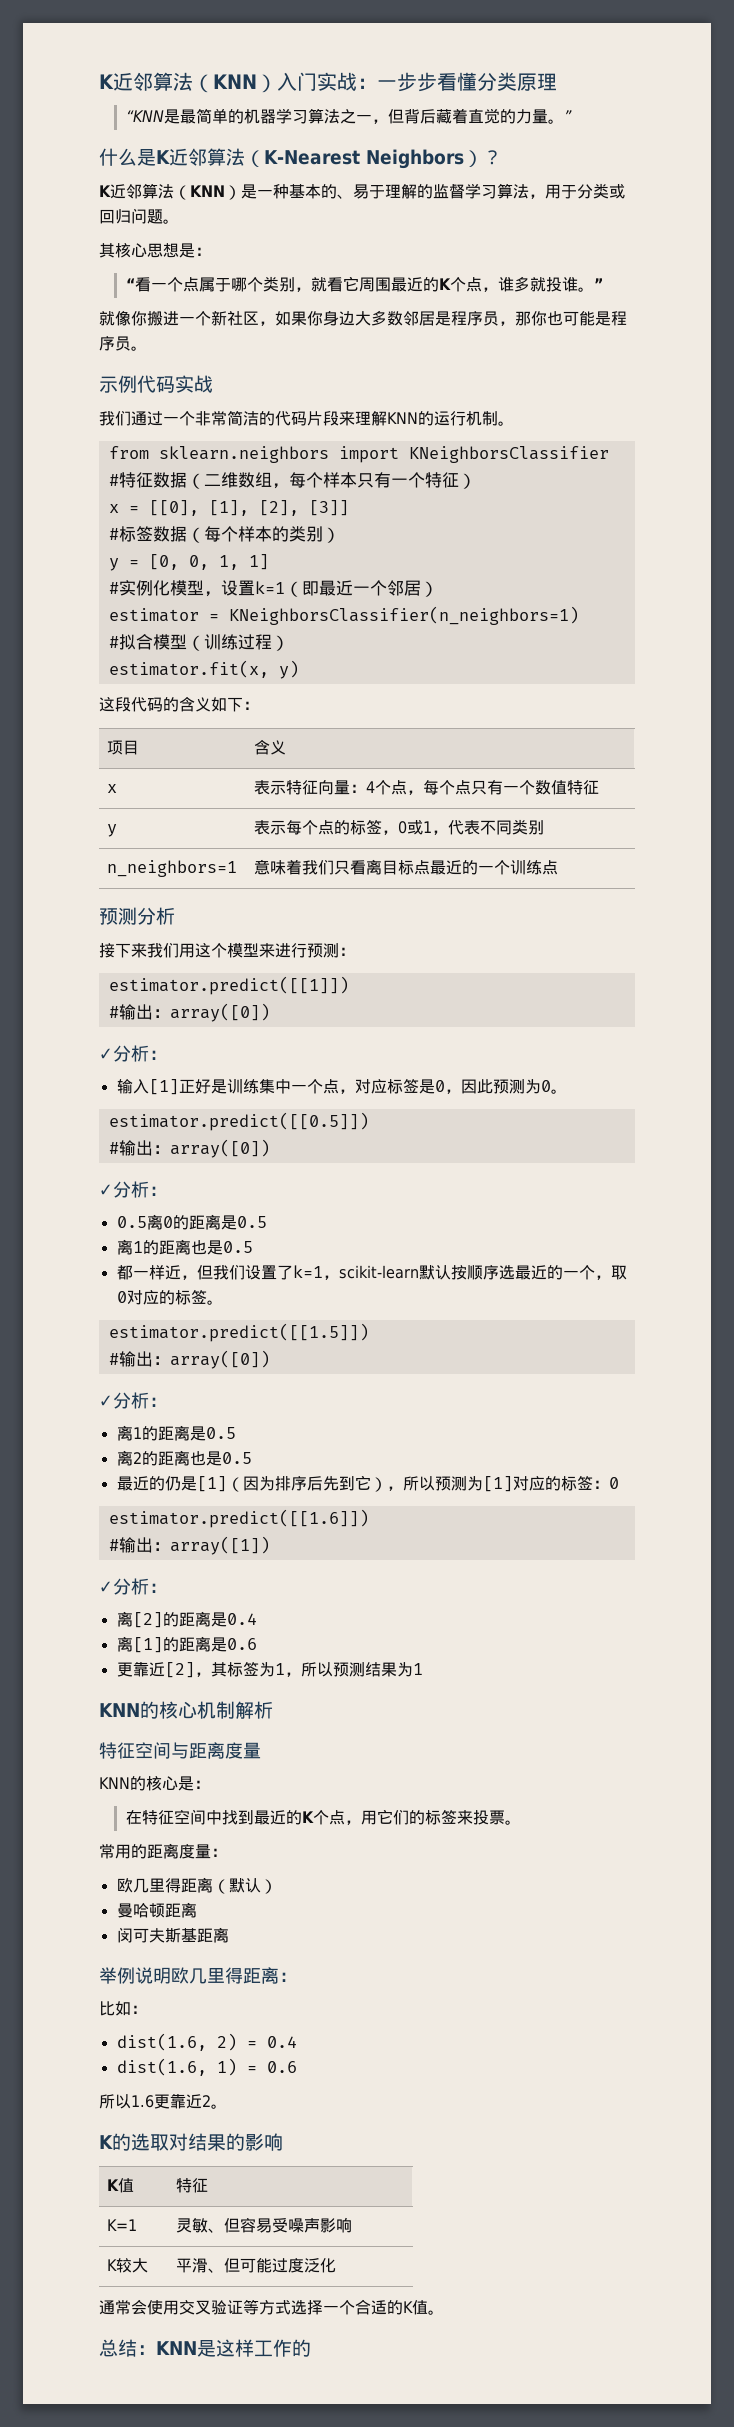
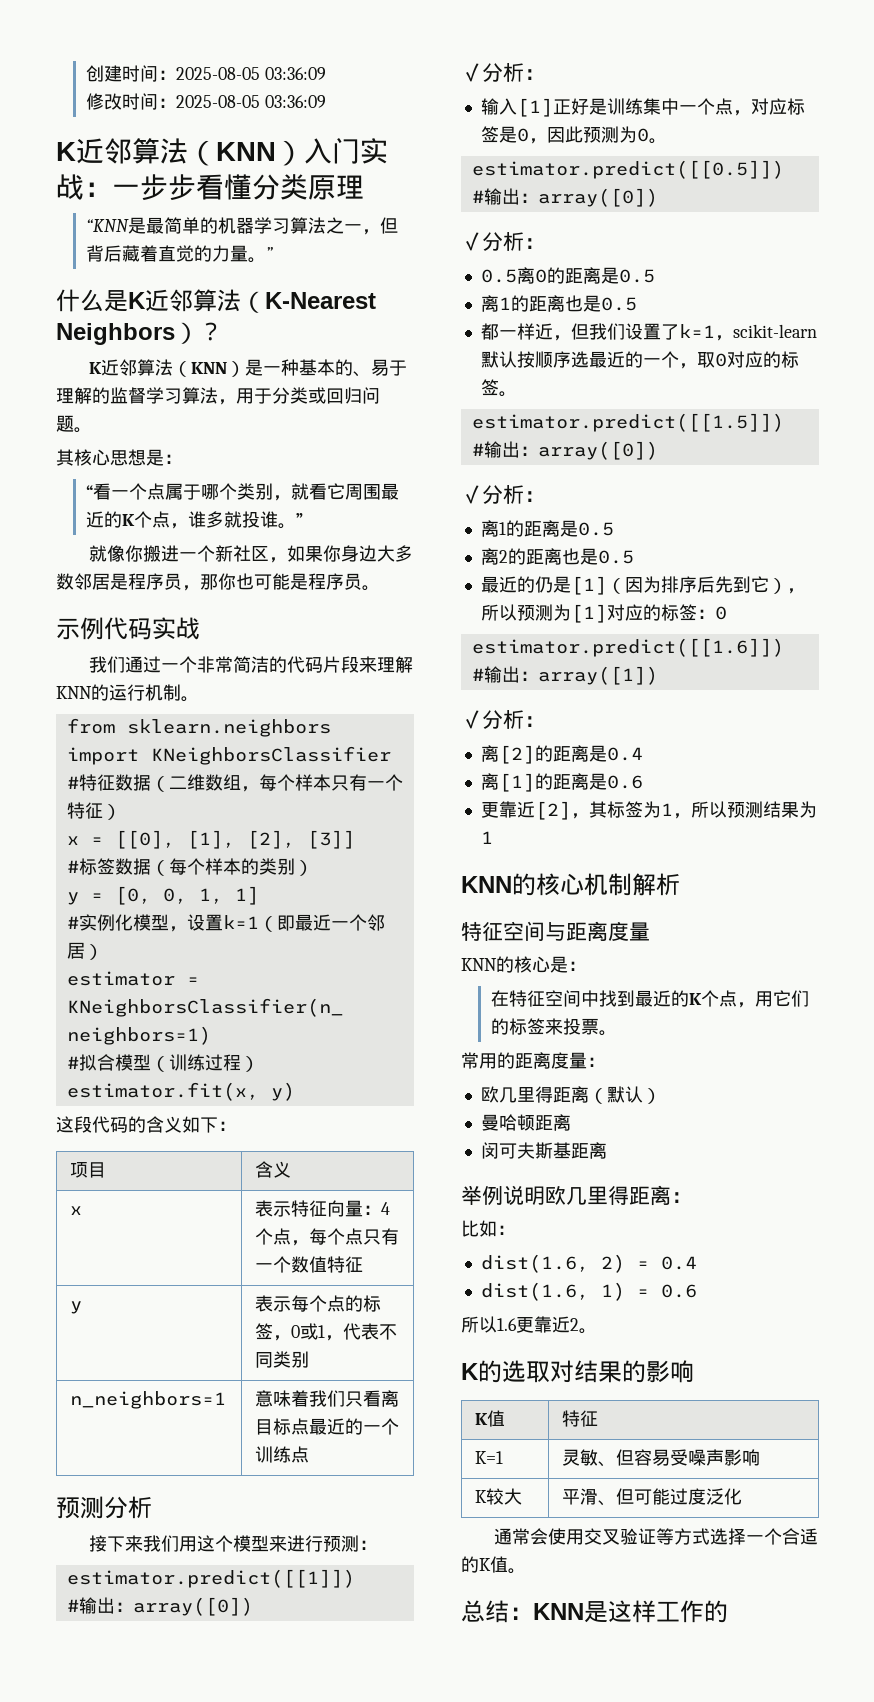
(99, 81) none -> [85,65,326,82] [85,93,326,110] 创建时间：2025-08-05 03:36:09 // 修改时间：2025-08-05 03:36:09 //

